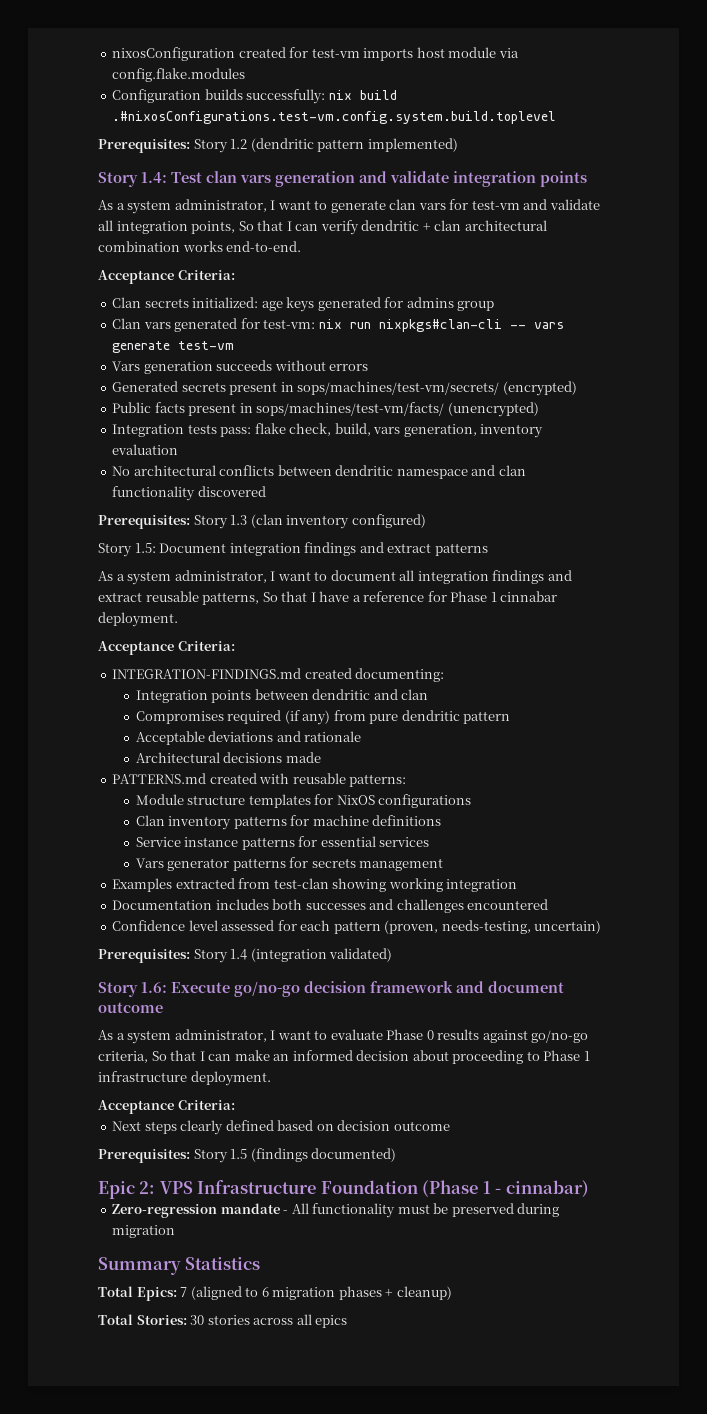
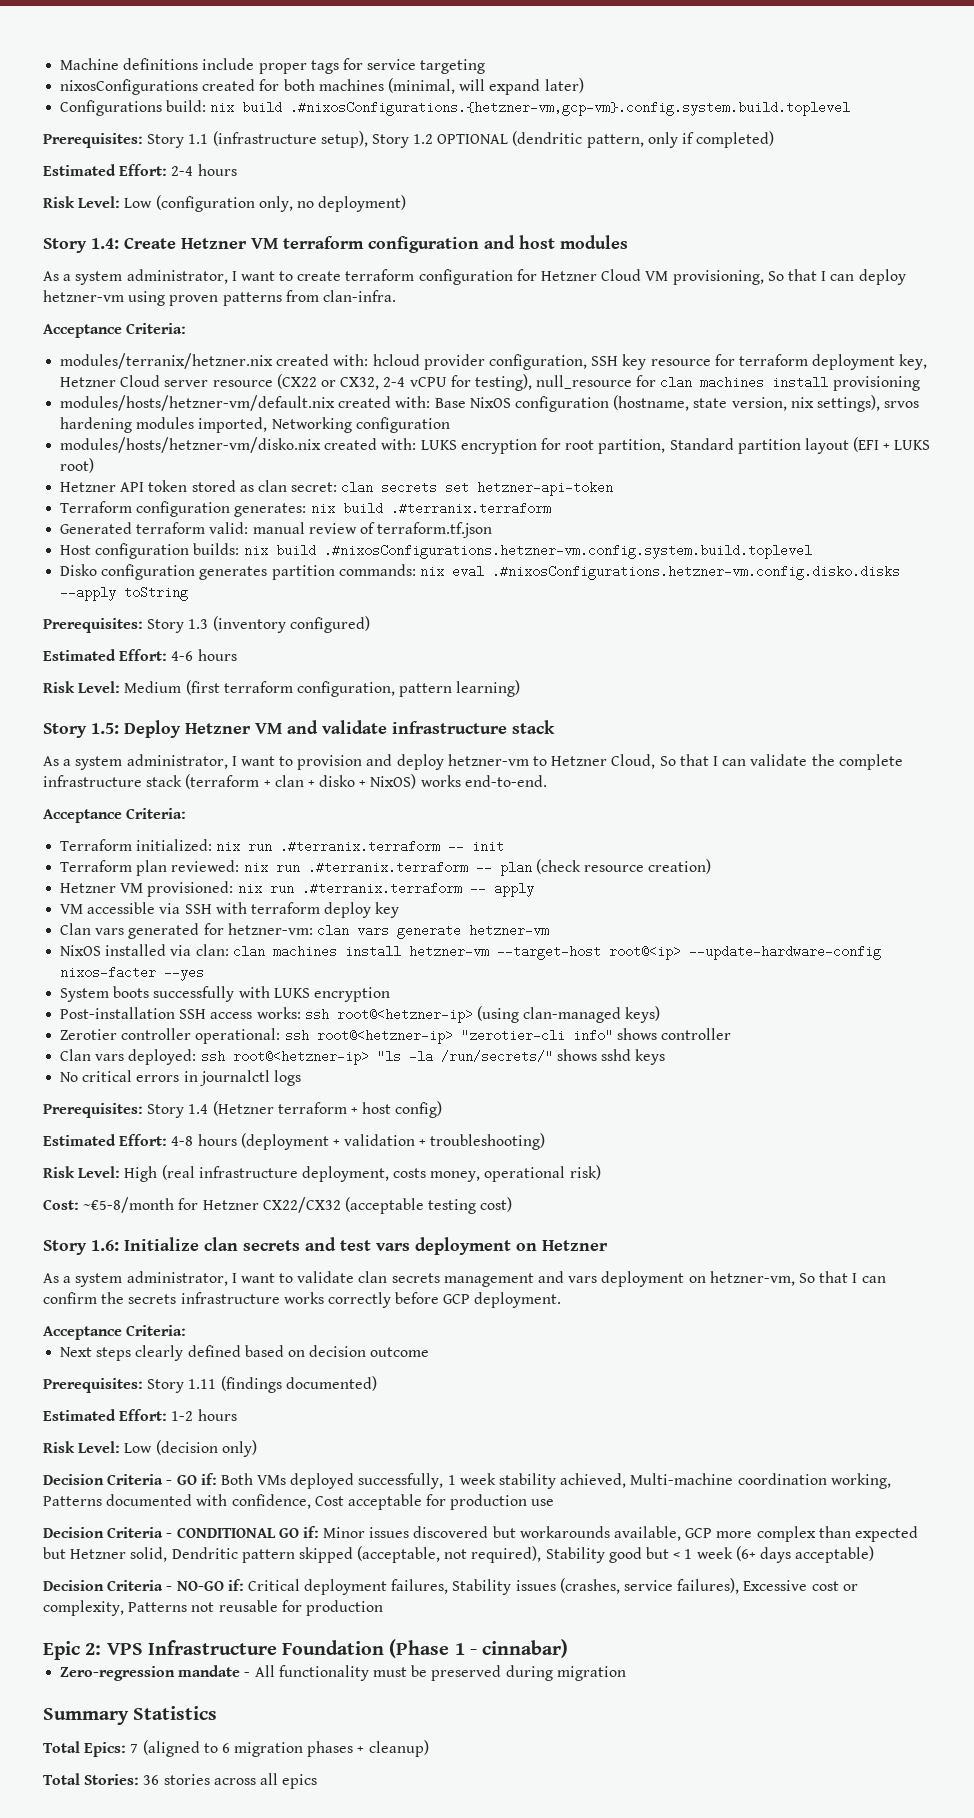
[112,47,519,61] [112,68,246,82] [112,89,397,104] [112,111,557,124] [98,138,458,153] [98,171,587,187] [98,199,600,214] [98,220,547,235] [98,241,302,252] [98,270,235,284] [112,297,495,312] [112,318,564,332] [112,341,235,353] [112,360,369,374] [112,381,577,396] [112,402,539,417] [112,423,544,438] [112,444,179,455] [112,465,526,479] [112,486,266,501] nixosConfiguration created for test-vm imports host module via config.flake.modules // Configuration builds successfully: nix build .#nixosConfigurations.test-vm.config.system.build.toplevel // Prerequisites: Story 1.2 (dendritic pattern implemented) // Story 1.4: Test clan vars generation and validate integration points // As a system administrator, I want to generate clan vars for test-vm and validate all integration points, So that I can verify dendritic + clan architectural combination works end-to-end. // Acceptance Criteria: // Clan secrets initialized: age keys generated for admins group // Clan vars generated for test-vm: nix run nixpkgs#clan-cli -- vars generate test-vm // Vars generation succeeds without errors // Generated secrets present in sops/machines/test-vm/secrets/ (encrypted) // Public facts present in sops/machines/test-vm/facts/ (unencrypted) // Integration tests pass: flake check, build, vars generation, inventory evaluation // No architectural conflicts between dendritic namespace and clan functionality discovered -> [60,58,486,74] [60,78,584,95] [60,100,851,116] [43,131,775,148] [43,164,237,176] [43,195,407,212] [43,235,628,253] [43,269,906,285] [43,290,396,306] [43,323,187,338] [60,353,928,370] [60,374,920,391] [60,395,920,412] [60,417,450,433] [60,437,931,454] [60,458,95,473] [60,480,614,496] [60,501,551,517] [60,522,493,538] [60,543,812,559] [60,564,900,580] [60,586,189,601] Machine definitions include proper tags for service targeting // nixosConfigurations created for both machines (minimal, will expand later) // Configurations build: nix build .#nixosConfigurations.{hetzner-vm,gcp-vm}.config.system.build.toplevel // Prerequisites: Story 1.1 (infrastructure setup), Story 1.2 OPTIONAL (dendritic pattern, only if completed) // Estimated Effort: 2-4 hours // Risk Level: Low (configuration only, no deployment) // Story 1.4: Create Hetzner VM terraform configuration and host modules // As a system administrator, I want to create terraform configuration for Hetzner Cloud VM provisioning, So that I can deploy hetzner-vm using proven patterns from clan-infra. // Acceptance Criteria: // modules/terranix/hetzner.nix created with: hcloud provider configuration, SSH key resource for terraform deployment key, Hetzner Cloud server resource (CX22 or CX32, 2-4 vCPU for testing), null_resource for clan machines install provisioning // modules/hosts/hetzner-vm/default.nix created with: Base NixOS configuration (hostname, state version, nix settings), srvos hardening modules imported, Networking configuration // modules/hosts/hetzner-vm/disko.nix created with: LUKS encryption for root partition, Standard partition layout (EFI + LUKS root) // Hetzner API token stored as clan secret: clan secrets set hetzner-api-token // Terraform configuration generates: nix build .#terranix.terraform // Generated terraform valid: manual review of terraform.tf.json // Host configuration builds: nix build .#nixosConfigurations.hetzner-vm.config.system.build.toplevel // Disko configuration generates partition commands: nix eval .#nixosConfigurations.hetzner-vm.config.disko.disks --apply toString
[250,514,350,529] (clan inventory -> [212,616,286,633] (inventory
[98,542,488,557] [98,570,572,585] [98,591,558,605] [98,612,178,627] [98,641,235,655] [112,668,445,682] [135,689,429,703] [135,710,511,725] [135,731,362,745] [135,752,321,763] [112,773,407,787] [135,794,472,808] [135,815,442,830] [135,836,430,850] [135,857,444,871] [112,878,518,892] [112,899,549,913] [112,920,602,934] [98,948,393,963] [98,981,564,997] [98,1002,163,1013] [98,1029,589,1044] [98,1050,590,1064] [98,1071,187,1082] Story 1.5: Document integration findings and extract patterns // As a system administrator, I want to document all integration findings and extract reusable patterns, So that I have a reference for Phase 1 cinnabar deployment. // Acceptance Criteria: // INTEGRATION-FINDINGS.md created documenting: // Integration points between dendritic and clan // Compromises required (if any) from pure dendritic pattern // Acceptable deviations and rationale // Architectural decisions made // PATTERNS.md created with reusable patterns: // Module structure templates for NixOS configurations // Clan inventory patterns for machine definitions // Service instance patterns for essential services // Vars generator patterns for secrets management // Examples extracted from test-clan showing working integration // Documentation includes both successes and challenges encountered // Confidence level assessed for each pattern (proven, needs-testing, uncertain) // Prerequisites: Story 1.4 (integration validated) // Story 1.6: Execute go/no-go decision framework and document outcome // As a system administrator, I want to evaluate Phase 0 results against go/no-go criteria, So that I can make an informed decision about proceeding to Phase 1 infrastructure -> [43,649,237,661] [43,680,521,697] [43,720,555,738] [43,754,903,770] [43,774,547,789] [43,808,187,823] [60,839,505,853] [60,859,712,876] [60,881,534,897] [60,902,400,918] [60,923,549,939] [60,944,881,960] [60,966,205,981] [60,986,390,1002] [60,1006,661,1023] [60,1028,731,1044] [60,1049,666,1065] [60,1070,301,1086] [43,1101,443,1118] [43,1133,546,1150] [43,1165,601,1182] [43,1197,513,1214] [43,1237,608,1255] [43,1271,886,1287] [43,1292,471,1308] Estimated Effort: 4-6 hours // Risk Level: Medium (first terraform configuration, pattern learning) // Story 1.5: Deploy Hetzner VM and validate infrastructure stack // As a system administrator, I want to provision and deploy hetzner-vm to Hetzner Cloud, So that I can validate the complete infrastructure stack (terraform + clan + disko + NixOS) works end-to-end. // Acceptance Criteria: // Terraform initialized: nix run .#terranix.terraform -- init // Terraform plan reviewed: nix run .#terranix.terraform -- plan (check resource creation) // Hetzner VM provisioned: nix run .#terranix.terraform -- apply // VM accessible via SSH with terraform deploy key // Clan vars generated for hetzner-vm: clan vars generate hetzner-vm // NixOS installed via clan: clan machines install hetzner-vm --target-host root@<ip> --update-hardware-config nixos-facter --yes // System boots successfully with LUKS encryption // Post-installation SSH access works: ssh root@<hetzner-ip> (using clan-managed keys) // Zerotier controller operational: ssh root@<hetzner-ip> "zerotier-cli info" shows controller // Clan vars deployed: ssh root@<hetzner-ip> "ls -la /run/secrets/" shows sshd keys // No critical errors in journalctl logs // Prerequisites: Story 1.4 (Hetzner terraform + host config) // Estimated Effort: 4-8 hours (deployment + validation + troubleshooting) // Risk Level: High (real infrastructure deployment, costs money, operational risk) // Cost: ~€5-8/month for Hetzner CX22/CX32 (acceptable testing cost) // Story 1.6: Initialize clan secrets and test vars deployment on Hetzner // As a system administrator, I want to validate clan secrets management and vars deployment on hetzner-vm, So that I can confirm the secrets infrastructure works correctly before GCP
[230,1149,248,1159] 1.5 -> [188,1379,217,1389] 1.11
(397, 1155) none -> [43,1409,237,1421] [43,1440,257,1457] [43,1473,891,1489] [43,1494,555,1510] [43,1526,918,1542] [43,1546,875,1563] [43,1578,858,1595] [43,1600,383,1616] // Estimated Effort: 1-2 hours // Risk Level: Low (decision only) // Decision Criteria - GO if: Both VMs deployed successfully, 1 week stability achieved, Multi-machine coordination working, Patterns documented with confidence, Cost acceptable for production use // Decision Criteria - CONDITIONAL GO if: Minor issues discovered but workarounds available, GCP more complex than expected but Hetzner solid, Dendritic pattern skipped (acceptable, not required), Stability good but < 1 week (6+ days acceptable) // Decision Criteria - NO-GO if: Critical deployment failures, Stability issues (crashes, service failures), Excessive cost or complexity, Patterns not reusable for production
[190,1315,205,1325] 30 -> [143,1775,160,1785] 36

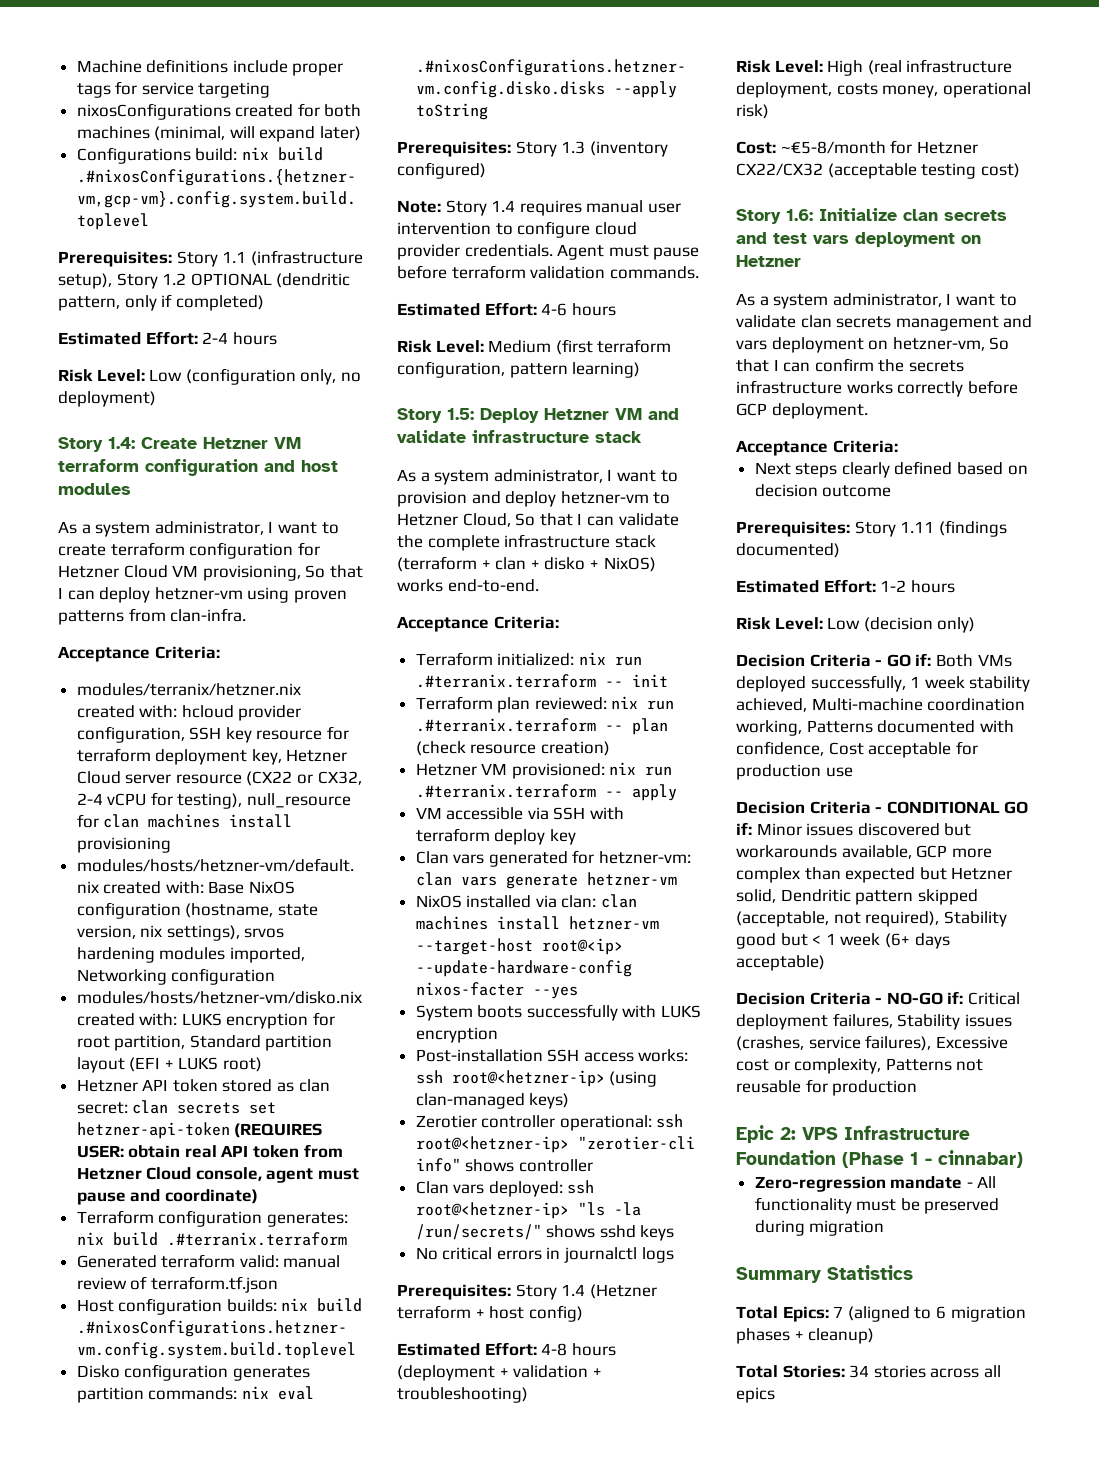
(614, 488) none -> [234,1123,323,1138] [76,1144,343,1158] [76,1167,360,1183] [76,1189,258,1205] (REQUIRES USER: obtain real API token from Hetzner Cloud console, agent must pause and coordinate)
(370, 624) none -> [397,200,681,216] [397,221,637,238] [397,244,700,260] [397,265,699,279] // Note: Story 1.4 requires manual user intervention to configure cloud provider credentials. Agent must pause before terraform validation commands.
[143,1775,160,1785] 36 -> [849,1365,870,1378] 34

